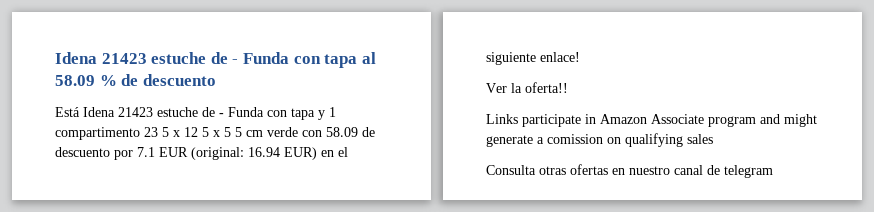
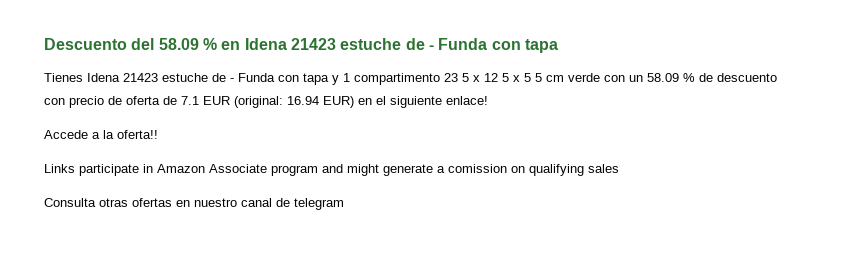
[55,52,376,68] [55,74,216,86] [55,107,80,117] Idena 21423 estuche de - Funda con tapa al 58.09 % de descuento // Está -> [44,38,558,53] [44,73,83,82] Descuento del 58.09 % en Idena 21423 estuche de - Funda con tapa // Tienes
[326,127,375,137] [55,147,133,160] 58.09 de descuento por -> [629,73,777,82] [44,96,177,108] un 58.09 % de descuento con precio de oferta de
[486,83,507,93] Ver -> [44,130,100,139] Accede a

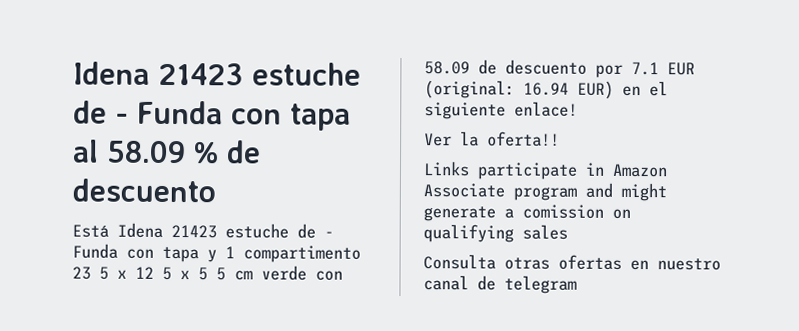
[44,38,558,53] [44,73,83,82] Descuento del 58.09 % en Idena 21423 estuche de - Funda con tapa // Tienes -> [73,61,361,86] [73,100,351,131] [73,139,261,164] [72,178,216,203] [72,224,109,238] Idena 21423 estuche de - Funda con tapa al 58.09 % de descuento // Está
[629,73,777,82] [44,96,177,108] un 58.09 % de descuento con precio de oferta de -> [424,59,623,78] 58.09 de descuento por
[44,130,100,139] Accede a -> [424,133,452,147] Ver

